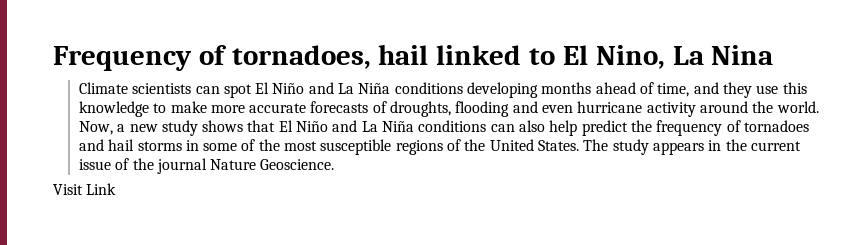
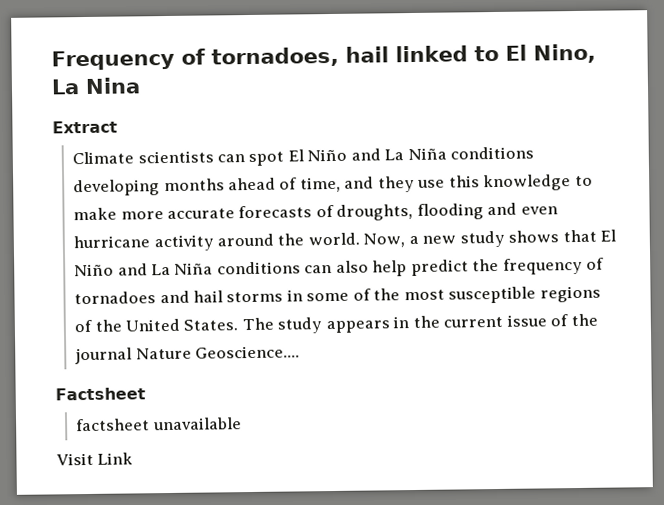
(774, 55) none -> [52,120,118,134] // Extract
[260,159,335,170] Geoscience. -> [194,345,300,359] [55,387,146,401] [76,417,242,432] Geoscience.... // Factsheet // factsheet unavailable

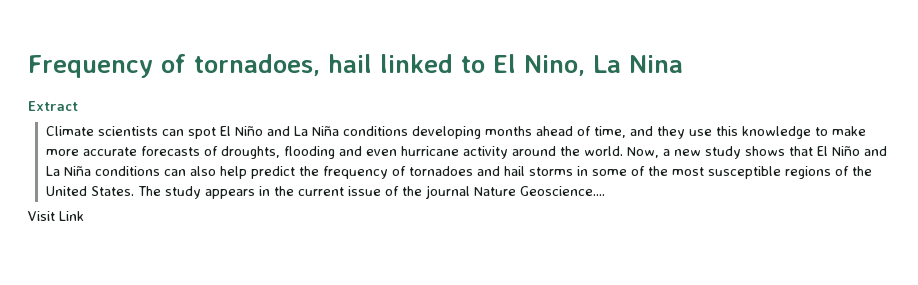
[55,387,146,401] [76,417,242,432] // Factsheet // factsheet unavailable -> (605, 191) none

